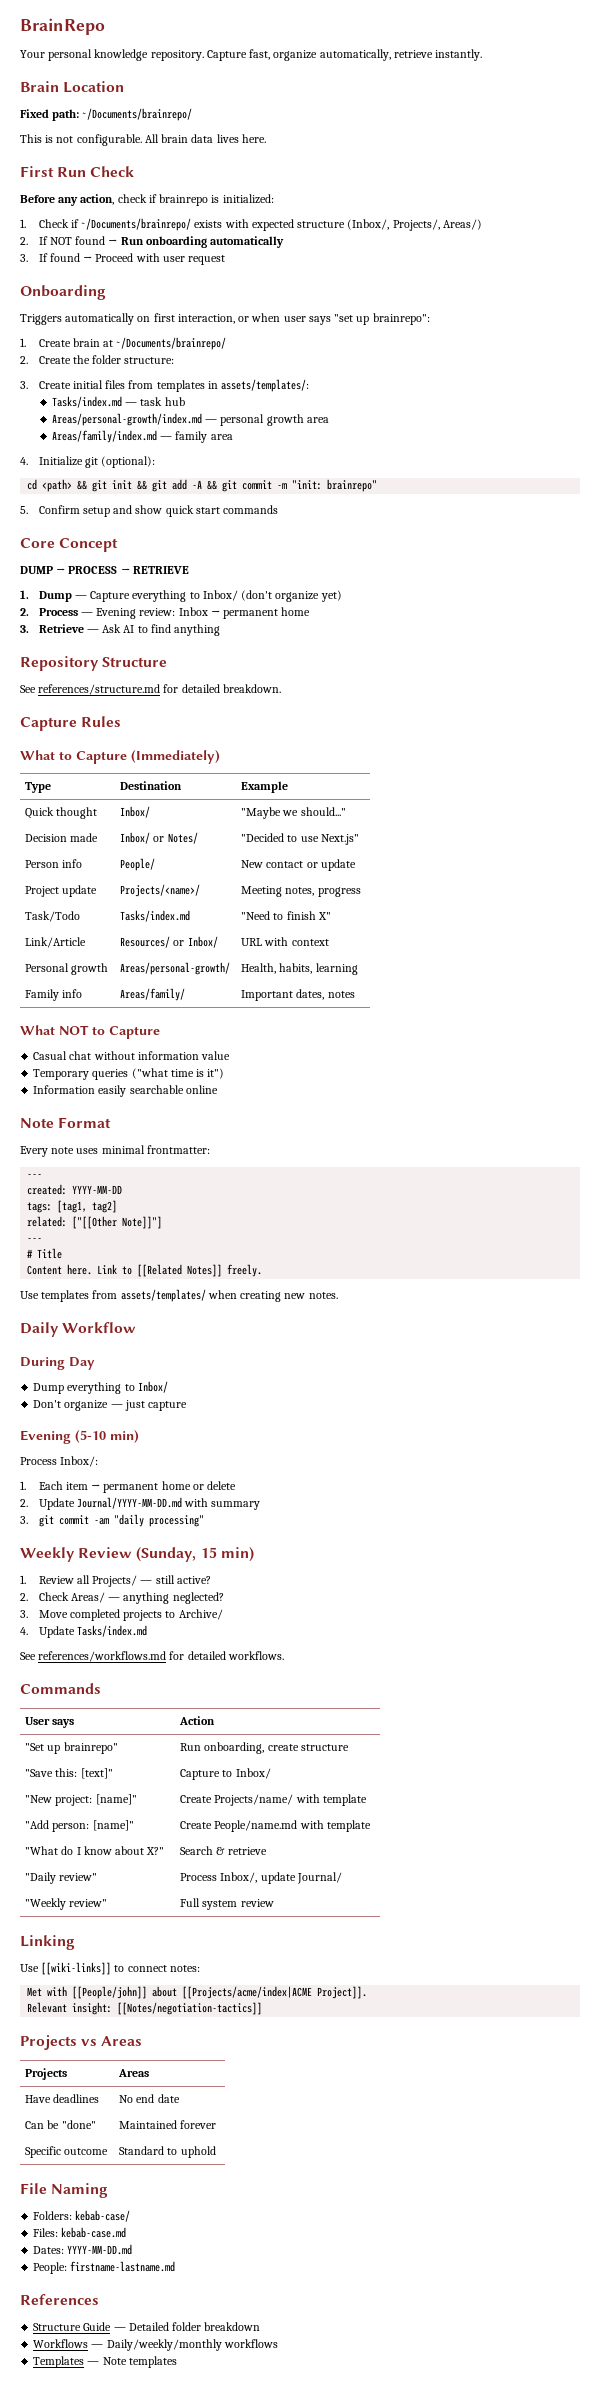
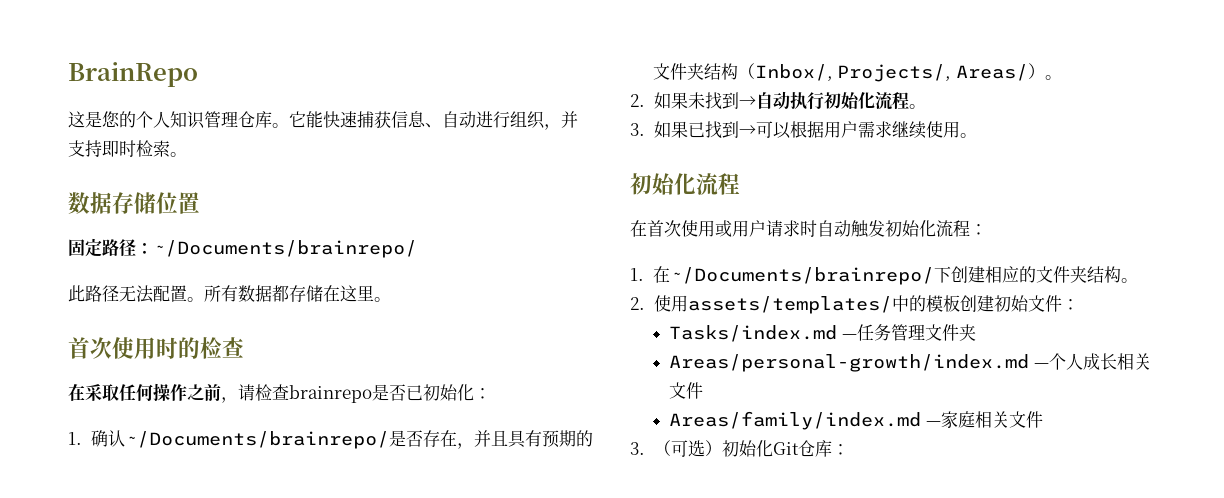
[20,49,483,61] [20,81,125,93] [20,108,193,121] [20,134,266,146] [20,166,135,177] [20,194,274,206] [20,218,482,231] [20,236,285,248] [20,253,226,265] [20,285,106,300] [20,313,430,325] [20,337,227,350] [20,355,175,364] [20,379,310,392] Your personal knowledge repository. Capture fast, organize automatically, retrieve instantly. // Brain Location // Fixed path: ~/Documents/brainrepo/ // This is not configurable. All brain data lives here. // First Run Check // Before any action, check if brainrepo is initialized: // 1. Check if ~/Documents/brainrepo/ exists with expected structure (Inbox/, Projects/, Areas/) // 2. If NOT found → Run onboarding automatically // 3. If found → Proceed with user request // Onboarding // Triggers automatically on first interaction, or when user says "set up brainrepo": // 1. Create brain at ~/Documents/brainrepo/ // 2. Create the folder structure: // 3. Create initial files from templates in assets/templates/: -> [68,111,578,130] [68,140,187,157] [68,192,200,214] [68,238,417,258] [68,285,391,303] [68,337,244,359] [68,383,491,403] [68,430,593,449] [652,63,1062,82] [630,91,926,110] [630,121,977,139] [630,173,740,195] [630,220,987,238] [630,266,1138,285] [630,295,1079,314] 这是您的个人知识管理仓库。它能快速捕获信息、自动进行组织，并支持即时检索。 // 数据存储位置 // 固定路径：~/Documents/brainrepo/ // 此路径无法配置。所有数据都存储在这里。 // 首次使用时的检查 // 在采取任何操作之前，请检查brainrepo是否已初始化： // 1.确认~/Documents/brainrepo/是否存在，并且具有预期的文件夹结构（Inbox/, Projects/, Areas/）。 // 2.如果未找到→自动执行初始化流程。 // 3.如果已找到→可以根据用户需求继续使用。 // 初始化流程 // 在首次使用或用户请求时自动触发初始化流程： // 1.在~/Documents/brainrepo/下创建相应的文件夹结构。 // 2.使用assets/templates/中的模板创建初始文件：
[140,397,185,406] task hub -> [856,324,976,341] 任务管理文件夹
[220,414,329,426] [51,430,233,443] [20,456,156,468] [27,479,378,492] [20,505,279,517] [20,538,119,552] [20,566,189,574] [20,590,342,602] [20,607,311,619] [20,624,221,636] [20,656,168,671] [20,684,281,695] [20,716,122,731] [20,750,220,764] [25,782,52,793] [120,781,183,790] [241,781,289,793] [25,807,98,819] [120,806,151,818] [241,807,346,819] [25,833,99,842] [120,832,198,844] [241,833,359,845] [25,859,83,868] [120,858,156,871] [241,859,356,871] [25,885,98,897] [120,884,201,897] [241,886,361,897] [25,911,81,922] [120,910,191,922] [241,911,331,920] [25,937,87,948] [120,936,218,948] [241,937,329,946] [25,963,109,975] [120,962,231,975] [241,963,358,975] [25,989,83,1001] [120,988,186,1001] [241,989,355,1001] [20,1025,160,1039] [33,1051,231,1060] [33,1068,225,1080] [33,1085,218,1097] [20,1117,112,1128] [20,1145,210,1157] [27,1174,43,1178] [27,1184,123,1195] [27,1200,118,1213] [27,1216,163,1229] [27,1238,43,1242] [27,1248,63,1259] [27,1264,263,1277] [20,1289,338,1302] [20,1322,137,1337] [20,1357,95,1370] [33,1381,168,1394] [33,1400,188,1411] [20,1430,139,1444] [20,1456,99,1467] [20,1481,237,1493] [20,1497,261,1510] [20,1514,204,1527] [20,1547,254,1562] [20,1575,211,1587] [20,1592,224,1604] [20,1609,223,1621] [20,1625,147,1638] [20,1651,284,1662] [20,1683,101,1694] [25,1717,75,1728] [179,1716,216,1725] [25,1742,118,1754] [180,1742,349,1754] [25,1768,113,1779] [180,1768,271,1780] [25,1794,137,1806] [180,1794,367,1806] [25,1820,134,1832] [180,1820,371,1832] [25,1846,165,1855] [180,1846,267,1855] [25,1872,98,1884] [180,1872,342,1884] [25,1898,108,1910] [180,1898,274,1910] [20,1935,75,1950] [20,1962,200,1975] [27,1986,368,1999] [27,2002,263,2015] [20,2035,143,2050] [25,2068,68,2080] [118,2069,150,2077] [25,2094,100,2103] [119,2094,180,2103] [25,2120,96,2129] [119,2120,217,2129] [25,2146,109,2158] [119,2146,216,2158] [20,2183,109,2198] [33,2210,131,2222] [33,2227,127,2238] [33,2244,133,2255] [33,2261,176,2274] [20,2294,99,2305] [33,2322,261,2331] [33,2339,278,2351] [33,2356,177,2368] personal growth area // Areas/family/index.md — family area // 4. Initialize git (optional): // cd <path> && git init && git add -A && git commit -m "init: brainrepo" // 5. Confirm setup and show quick start commands // Core Concept // DUMP → PROCESS → RETRIEVE // 1. Dump — Capture everything to Inbox/ (don't organize yet) // 2. Process — Evening review: Inbox → permanent home // 3. Retrieve — Ask AI to find anything // Repository Structure // See references/structure.md for detailed breakdown. // Capture Rules // What to Capture (Immediately) // Type | Destination | Example // Quick thought | Inbox/ | "Maybe we should..." // Decision made | Inbox/ or Notes/ | "Decided to use Next.js" // Person info | People/ | New contact or update // Project update | Projects/<name>/ | Meeting notes, progress // Task/Todo | Tasks/index.md | "Need to finish X" // Link/Article | Resources/ or Inbox/ | URL with context // Personal growth | Areas/personal-growth/ | Health, habits, learning // Family info | Areas/family/ | Important dates, notes // What NOT to Capture // Casual chat without information value // Temporary queries ("what time is it") // Information easily searchable online // Note Format // Every note uses minimal frontmatter: // --- // created: YYYY-MM-DD // tags: [tag1, tag2] // related: ["[[Other Note]]"] // --- // # Title // Content here. Link to [[Related Notes]] freely. // Use templates from assets/templates/ when creating new notes. // Daily Workflow // During Day // Dump everything to Inbox/ // Don't organize — just capture // Evening (5-10 min) // Process Inbox/: // 1. Each item → permanent home or delete // 2. Update Journal/YYYY-MM-DD.md with summary // 3. git commit -am "daily processing" // Weekly Review (Sunday, 15 min) // 1. Review all Projects/ — still active? // 2. Check Areas/ — anything neglected? // 3. Move completed projects to Archive/ // 4. Update Tasks/index.md // See references/workflows.md for detailed workflows. // Commands // User says | Action // "Set up brainrepo" | Run onboarding, create structure // "Save this: [text]" | Capture to Inbox/ // "New project: [name]" | Create Projects/name/ with template // "Add person: [name]" | Create People/name.md with template // "What do I know about X?" | Search & retrieve // "Daily review" | Process Inbox/, update Journal/ // "Weekly review" | Full system review // Linking // Use [[wiki-links]] to connect notes: // Met with [[People/john]] about [[Projects/acme/index|ACME Project]]. // Relevant insight: [[Notes/negotiation-tactics]] // Projects vs Areas // Projects | Areas // Have deadlines | No end date // Can be "done" | Maintained forever // Specific outcome | Standard to uphold // File Naming // Folders: kebab-case/ // Files: kebab-case.md // Dates: YYYY-MM-DD.md // People: firstname-lastname.md // References // Structure Guide — Detailed folder breakdown // Workflows — Daily/weekly/monthly workflows // Templates — Note templates -> [1048,353,1151,370] [668,382,703,399] [668,411,1043,430] [630,440,849,457] 个人成长相关文件 // Areas/family/index.md —家庭相关文件 // 3.（可选）初始化Git仓库：

